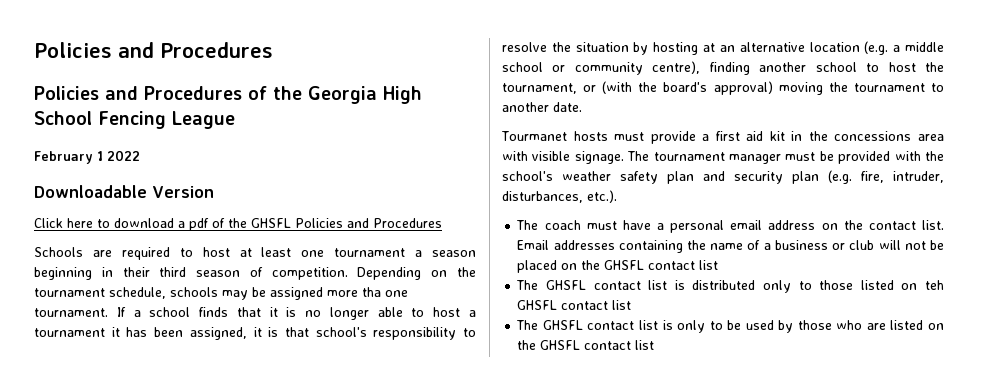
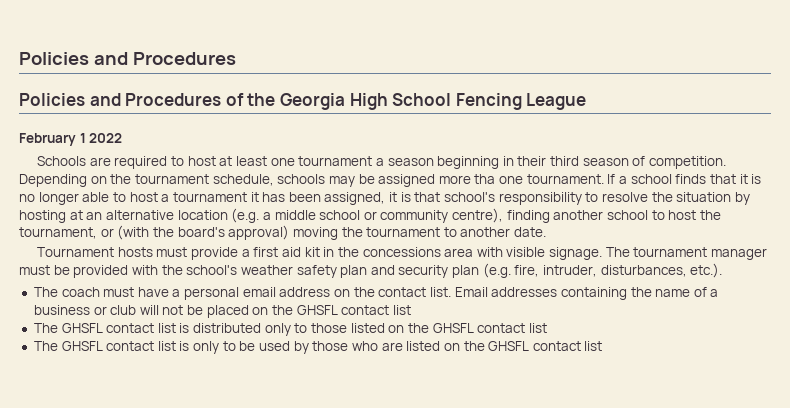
[34,185,214,198] [34,218,442,231] // Downloadable Version // Click here to download a pdf of the GHSFL Policies and Procedures -> (123, 138) none
[501,131,567,141] Tourmanet -> [37,247,115,257] Tournament
[925,280,945,290] teh -> [407,323,429,333] the

